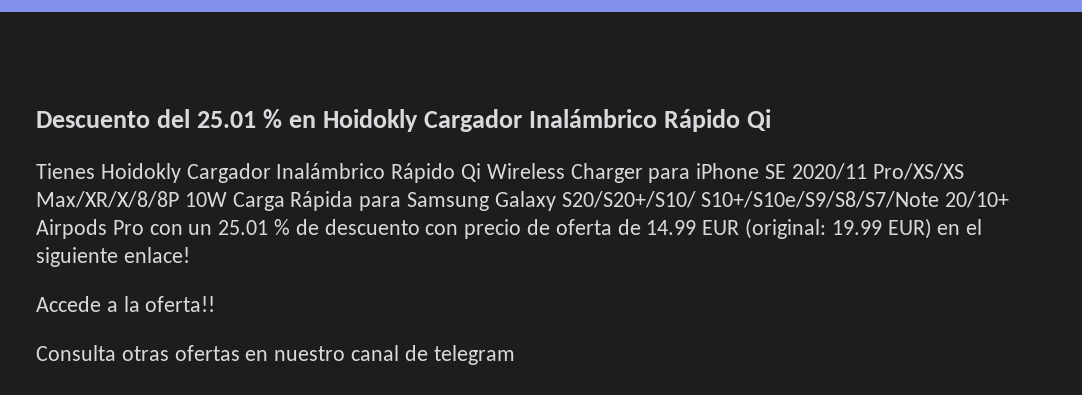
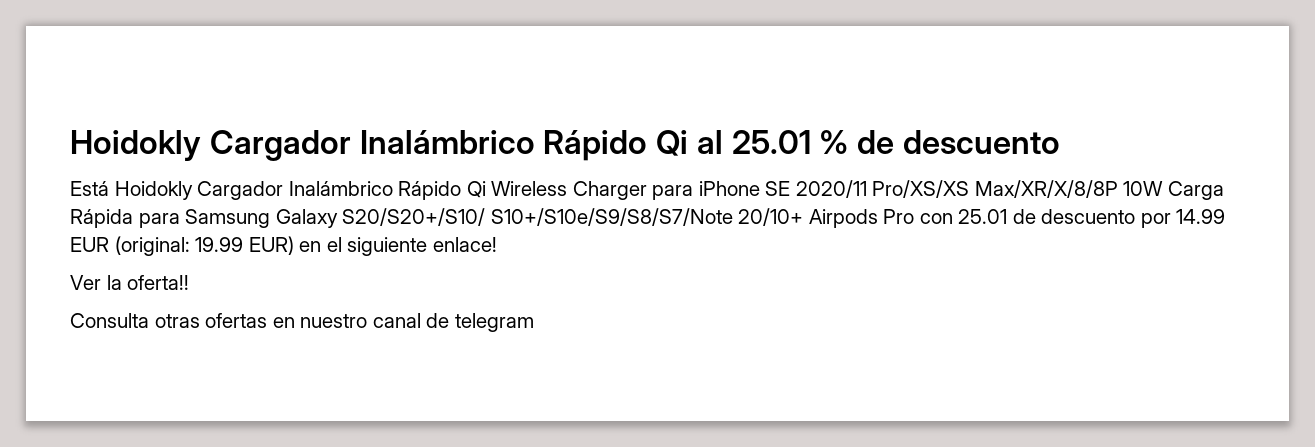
[36,109,772,132] [36,163,95,179] Descuento del 25.01 % en Hoidokly Cargador Inalámbrico Rápido Qi // Tienes -> [70,130,1060,161] [70,181,109,196] Hoidokly Cargador Inalámbrico Rápido Qi al 25.01 % de descuento // Está
[188,219,641,239] un 25.01 % de descuento con precio de oferta de -> [958,209,1171,228] 25.01 de descuento por
[36,296,118,312] Accede a -> [70,275,101,290] Ver

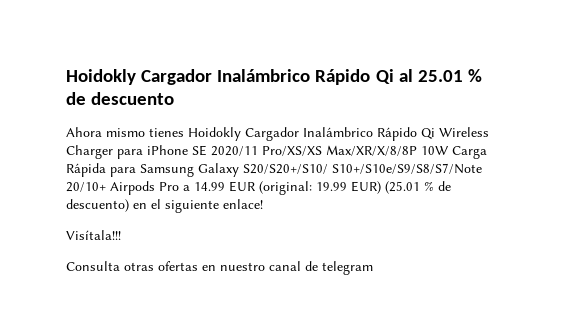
[70,181,109,196] Está -> [66,127,184,137] Ahora mismo tienes
[919,209,1171,228] con 25.01 de descuento por -> [183,185,190,191] a
(294, 245) none -> [385,181,451,194] [66,199,129,212] (25.01 % de descuento)
[70,275,190,290] Ver la oferta!! -> [66,230,121,240] Visítala!!!

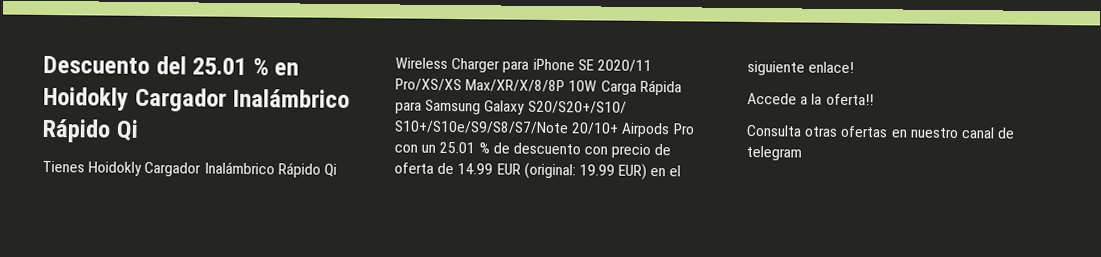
[66,69,482,85] [66,92,175,105] [66,127,184,137] Hoidokly Cargador Inalámbrico Rápido Qi al 25.01 % de descuento // Ahora mismo tienes -> [43,55,300,76] [43,86,351,112] [42,118,139,143] [42,160,85,173] Descuento del 25.01 % en Hoidokly Cargador Inalámbrico Rápido Qi // Tienes
[183,185,190,191] a -> [394,141,672,159] [394,162,455,175] con un 25.01 % de descuento con precio de oferta de
[385,181,451,194] [66,199,129,212] (25.01 % de descuento) -> (648, 171) none
[66,230,121,240] Visítala!!! -> [747,92,874,106] Accede a la oferta!!

